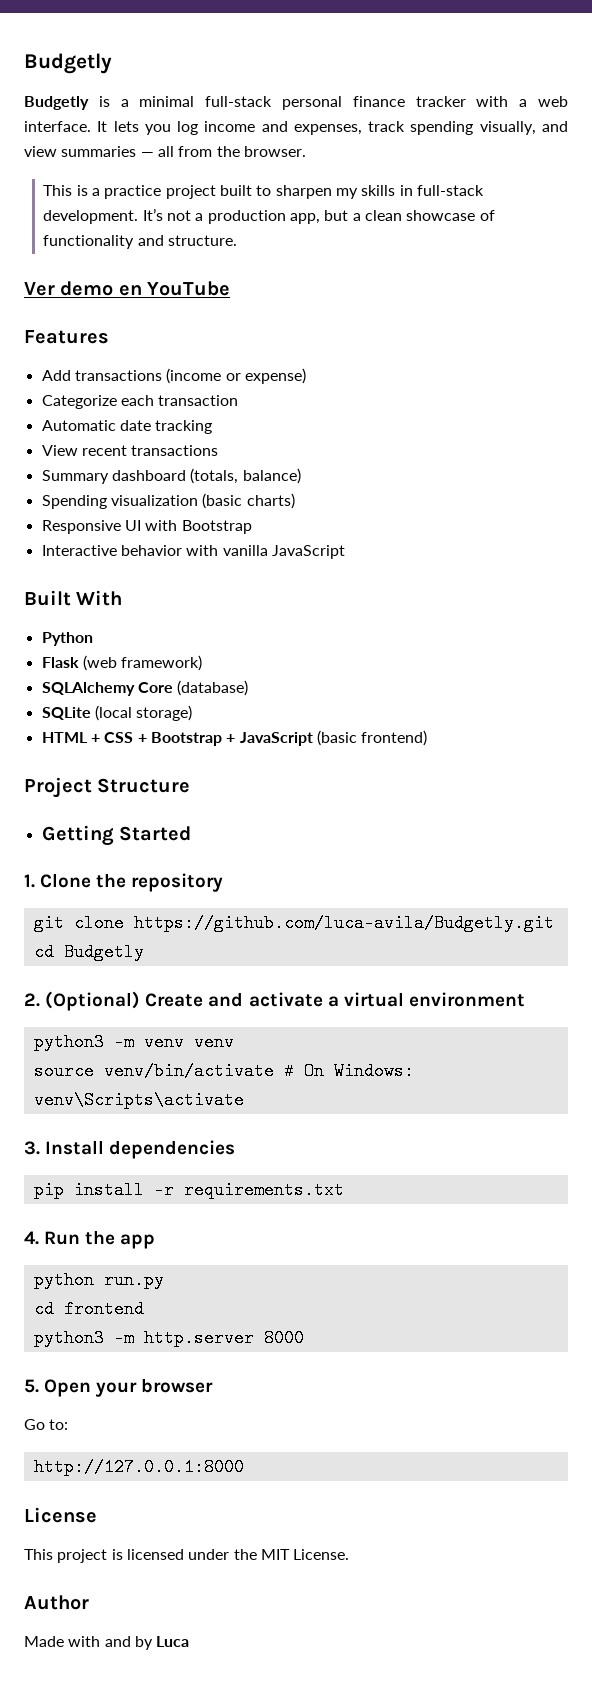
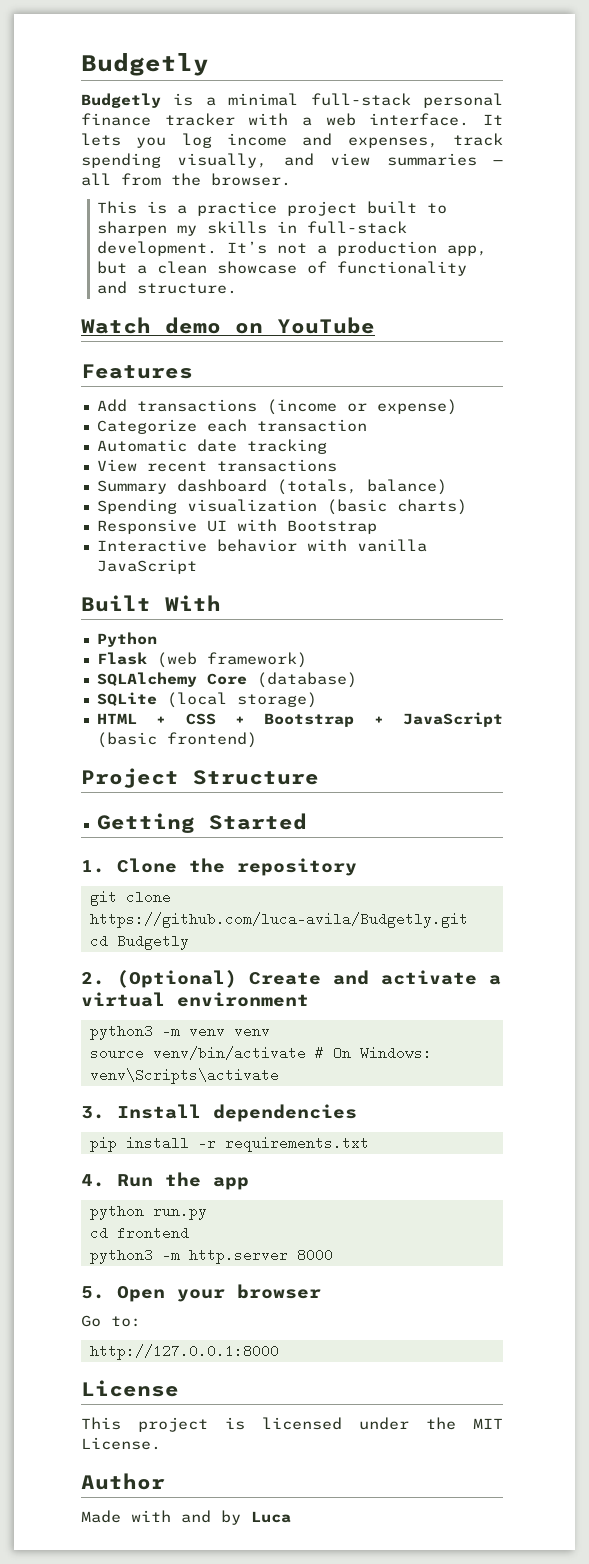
[24,281,142,296] Ver demo en -> [81,317,263,334] Watch demo on

